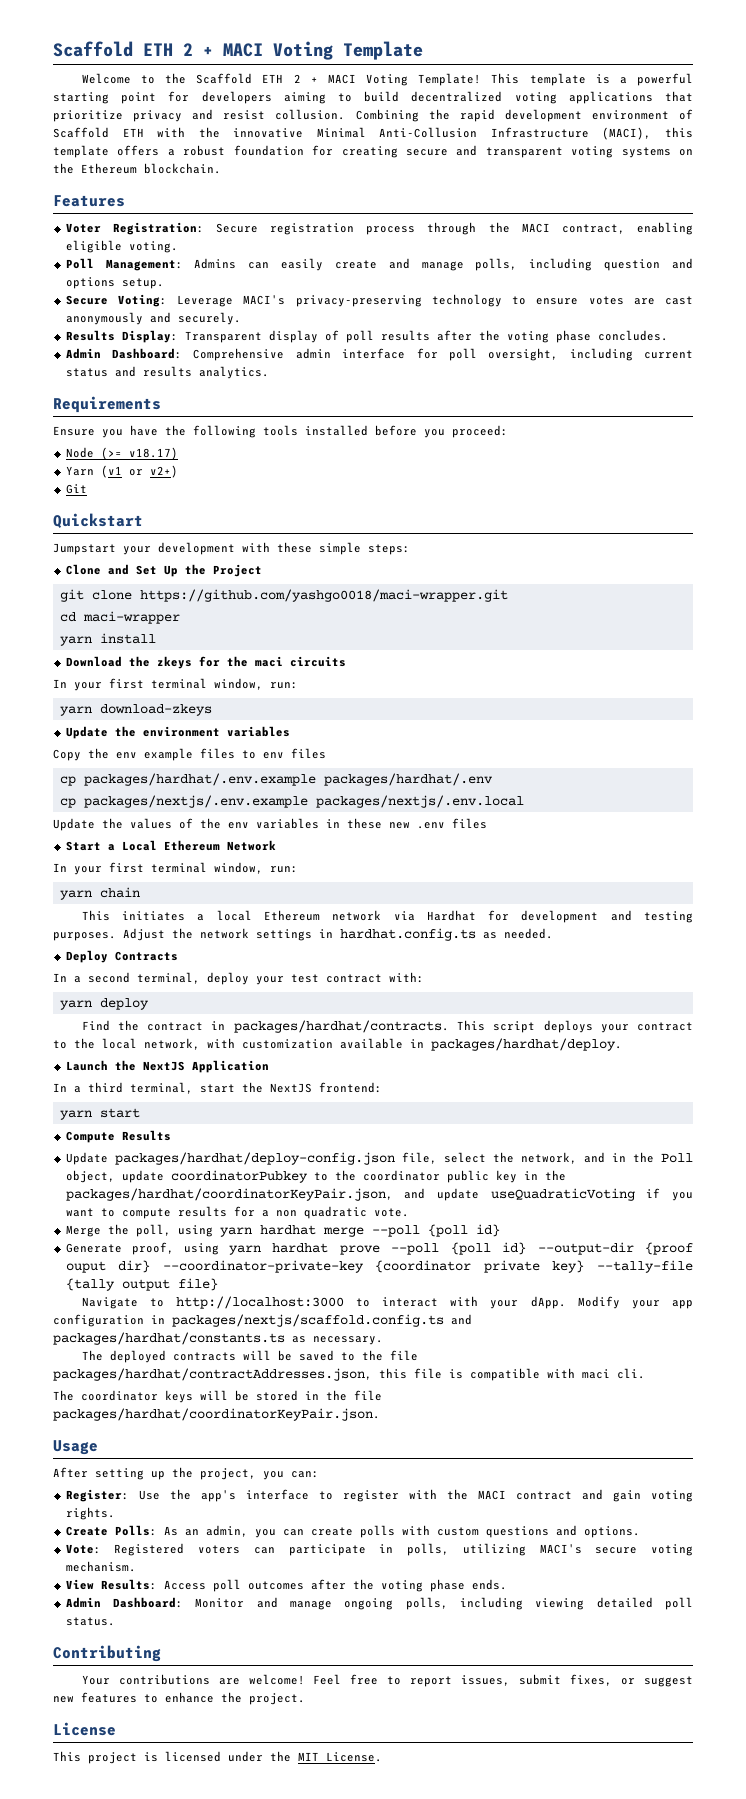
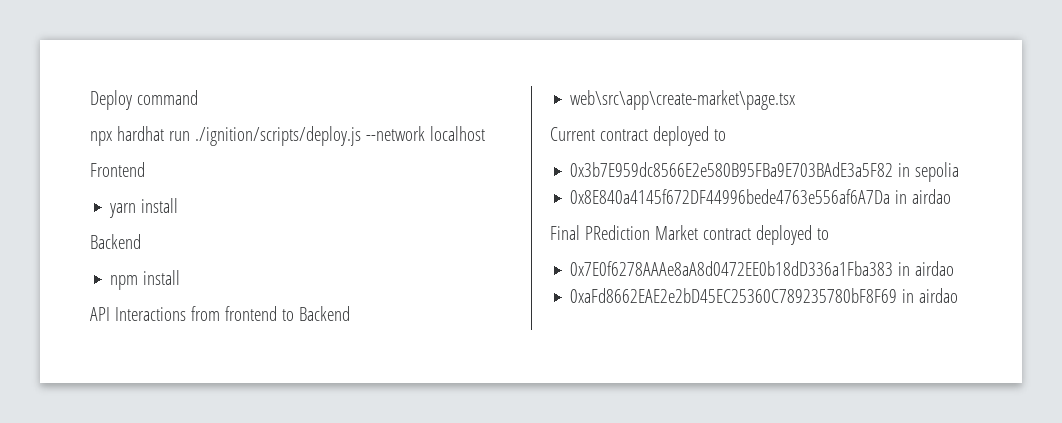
[53,41,423,60] [81,73,693,86] [53,91,693,104] [53,109,694,122] [53,127,693,140] [53,145,693,158] [53,163,221,174] [53,195,125,207] [65,222,693,235] [65,240,178,253] [65,258,694,271] [65,277,164,289] [65,294,694,307] [65,312,241,325] [65,330,668,343] [65,348,693,361] [65,366,269,379] [53,396,161,413] [53,425,508,438] [65,447,178,460] [65,465,178,478] [65,484,87,494] [53,513,143,528] [53,542,410,555] [65,564,262,577] [59,589,508,602] [59,611,180,624] [59,633,156,646] [65,656,346,669] [53,678,298,691] [59,704,212,716] [65,726,290,739] [53,748,326,761] [59,773,493,786] [59,795,524,808] [53,818,487,831] [65,840,276,851] [53,862,298,875] [59,887,140,900] [81,910,693,923] [53,928,553,941] [65,950,178,963] [53,972,424,985] [59,998,149,1010] [81,1020,693,1033] [53,1038,622,1051] [65,1060,269,1073] [53,1082,382,1094] [59,1108,140,1120] [65,1130,171,1143] [65,1152,693,1165] [65,1170,566,1183] [65,1188,693,1201] [65,1206,409,1219] [65,1224,500,1237] [65,1242,693,1255] [65,1260,693,1273] [65,1278,218,1291] [81,1296,693,1309] [53,1314,472,1327] [53,1332,383,1345] [81,1350,418,1363] [53,1368,645,1381] [53,1390,382,1403] [53,1408,380,1421] [53,1440,98,1455] [53,1467,319,1480] [65,1489,693,1502] [65,1507,115,1520] [65,1525,640,1538] [65,1543,694,1556] [65,1561,136,1572] [65,1579,507,1592] [65,1597,693,1610] [65,1617,115,1626] [53,1645,161,1662] [81,1674,693,1687] [53,1692,305,1705] [53,1722,116,1736] [53,1751,382,1764] Scaffold ETH 2 + MACI Voting Template // Welcome to the Scaffold ETH 2 + MACI Voting Template! This template is a powerful starting point for developers aiming to build decentralized voting applications that prioritize privacy and resist collusion. Combining the rapid development environment of Scaffold ETH with the innovative Minimal Anti-Collusion Infrastructure (MACI), this template offers a robust foundation for creating secure and transparent voting systems on the Ethereum blockchain. // Features // Voter Registration: Secure registration process through the MACI contract, enabling eligible voting. // Poll Management: Admins can easily create and manage polls, including question and options setup. // Secure Voting: Leverage MACI's privacy-preserving technology to ensure votes are cast anonymously and securely. // Results Display: Transparent display of poll results after the voting phase concludes. // Admin Dashboard: Comprehensive admin interface for poll oversight, including current status and results analytics. // Requirements // Ensure you have the following tools installed before you proceed: // Node (>= v18.17) // Yarn (v1 or v2+) // Git // Quickstart // Jumpstart your development with these simple steps: // Clone and Set Up the Project // git clone https://github.com/yashgo0018/maci-wrapper.git // cd maci-wrapper // yarn install // Download the zkeys for the maci circuits // In your first terminal window, run: // yarn download-zkeys // Update the environment variables // Copy the env example files to env files // cp packages/hardhat/.env.example packages/hardhat/.env // cp packages/nextjs/.env.example packages/nextjs/.env.local // Update the values of the env variables in these new .env files // Start a Local Ethereum Network // In your first terminal window, run: // yarn chain // This initiates a local Ethereum network via Hardhat for development and testing purposes. Adjust the network settings in hardhat.config.ts as needed. // Deploy Contracts // In a second terminal, deploy your test contract with: // yarn deploy // Find the contract in packages/hardhat/contracts. This script deploys your contract to the local network, with customization available in packages/hardhat/deploy. // Launch the NextJS Application // In a third terminal, start the NextJS frontend: // yarn start // Compute Results // Update packages/hardhat/deploy-config.json file, select the network, and in the Poll object, update coordinatorPubkey to the coordinator public key in the packages/hardhat/coordinatorKeyPair.json, and update useQuadraticVoting if you want to compute results for a non quadratic vote. // Merge the poll, using yarn hardhat merge --poll {poll id} // Generate proof, using yarn hardhat prove --poll {poll id} --output-dir {proof ouput dir} --coordinator-private-key {coordinator private key} --tally-file {tally output file} // Navigate to http://localhost:3000 to interact with your dApp. Modify your app configuration in packages/nextjs/scaffold.config.ts and packages/hardhat/constants.ts as necessary. // The deployed contracts will be saved to the file packages/hardhat/contractAddresses.json, this file is compatible with maci cli. // The coordinator keys will be stored in the file packages/hardhat/coordinatorKeyPair.json. // Usage // After setting up the project, you can: // Register: Use the app's interface to register with the MACI contract and gain voting rights. // Create Polls: As an admin, you can create polls with custom questions and options. // Vote: Registered voters can participate in polls, utilizing MACI's secure voting mechanism. // View Results: Access poll outcomes after the voting phase ends. // Admin Dashboard: Monitor and manage ongoing polls, including viewing detailed poll status. // Contributing // Your contributions are welcome! Feel free to report issues, submit fixes, or suggest new features to enhance the project. // License // This project is licensed under the MIT License. -> [90,90,198,110] [90,126,485,146] [90,162,145,177] [109,198,179,218] [90,234,141,249] [110,270,181,290] [90,306,350,321] [570,90,796,110] [550,126,726,146] [570,162,960,182] [570,189,952,204] [550,225,829,245] [570,261,955,276] [570,288,959,303] Deploy command // npx hardhat run ./ignition/scripts/deploy.js --network localhost // Frontend // yarn install // Backend // npm install // API Interactions from frontend to Backend // web\src\app\create-market\page.tsx // Current contract deployed to // 0x3b7E959dc8566E2e580B95FBa9E703BAdE3a5F82 in sepolia // 0x8E840a4145f672DF44996bede4763e556af6A7Da in airdao // Final PRediction Market contract deployed to // 0x7E0f6278AAAe8aA8d0472EE0b18dD336a1Fba383 in airdao // 0xaFd8662EAE2e2bD45EC25360C789235780bF8F69 in airdao

